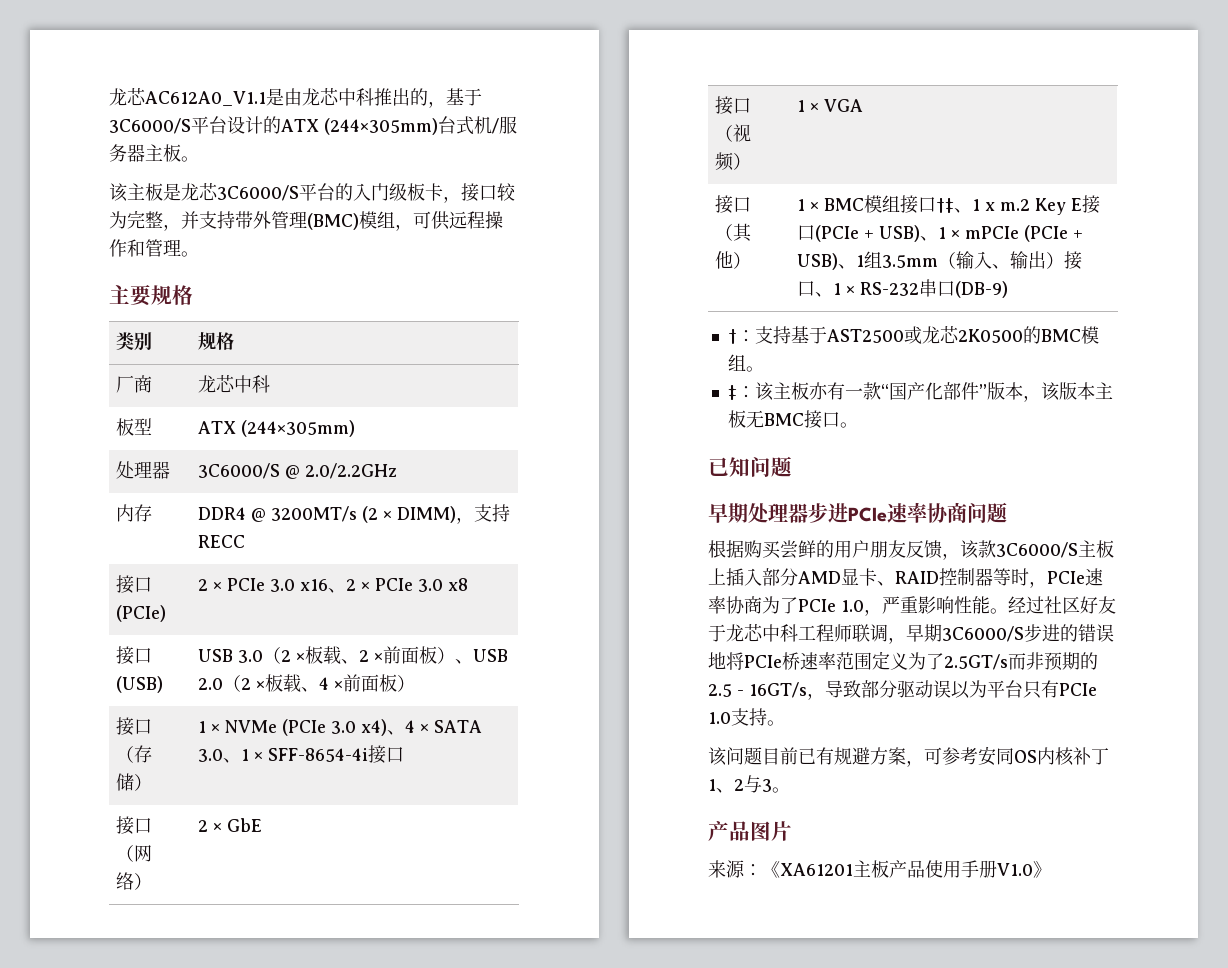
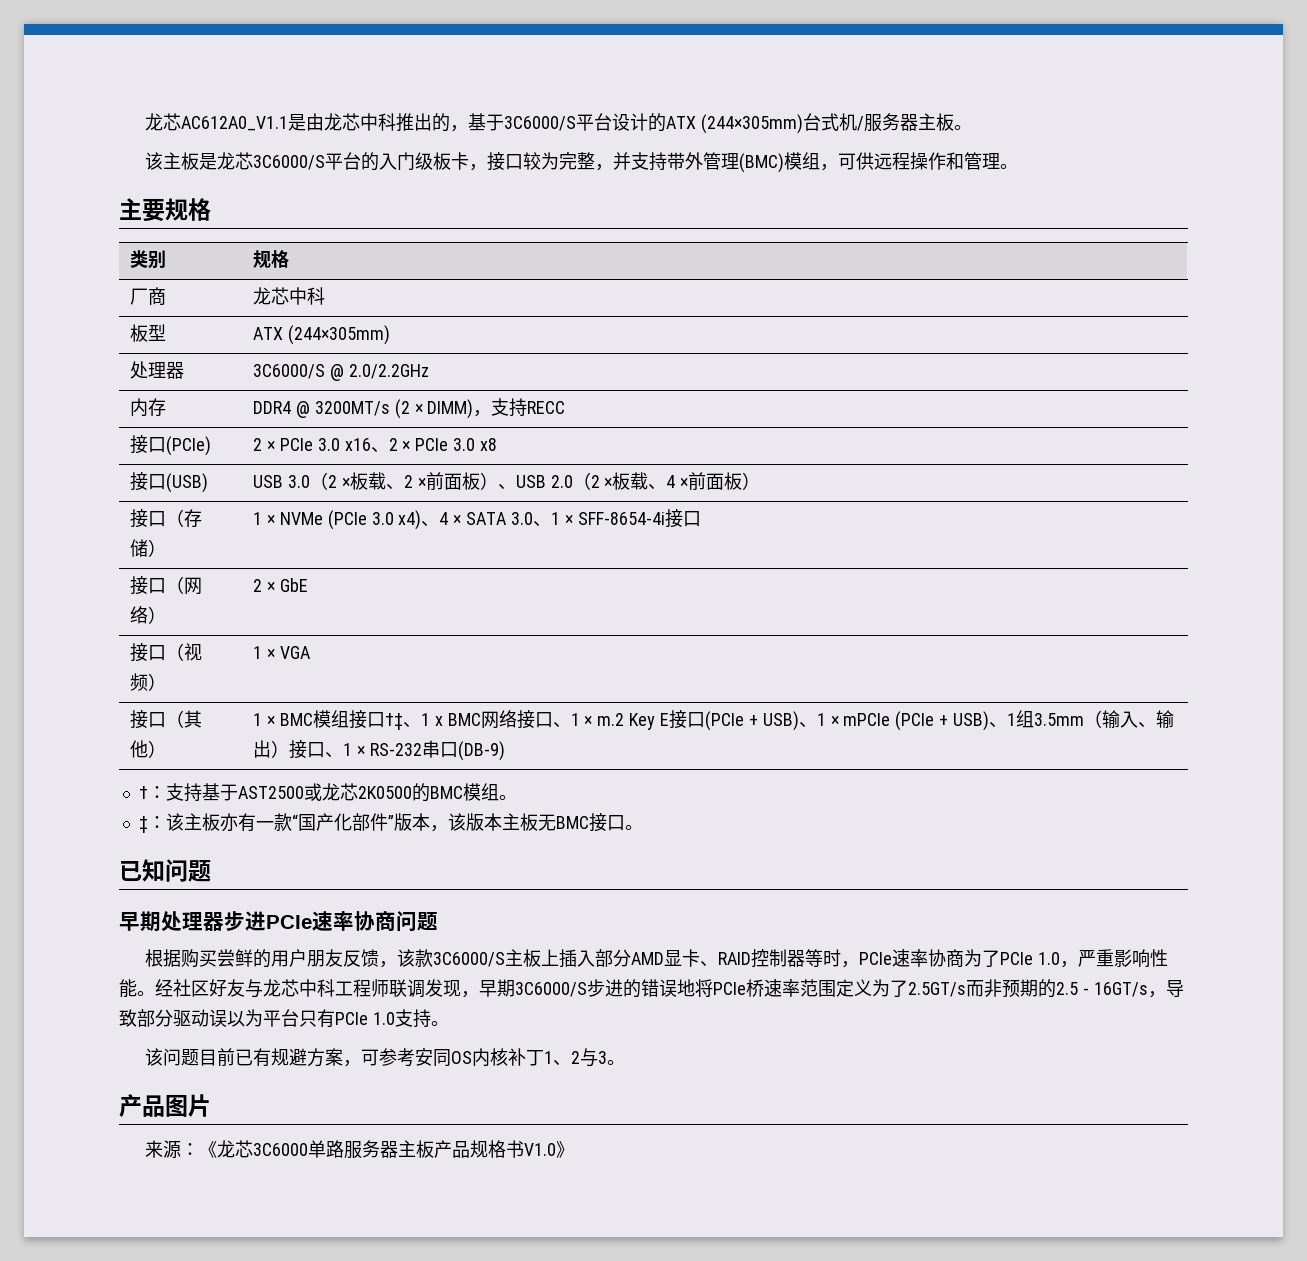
(996, 206) none -> [447,710,593,729] BMC网络接口、1 ×
[1026,596,1044,614] 过 -> (173, 988) none
[708,624,726,642] 于 -> [245,979,263,998] 与
(888, 633) none -> [425,979,461,997] 发现
[780,860,997,878] XA61201主板产品使用手册 -> [216,1140,524,1159] 龙芯3C6000单路服务器主板产品规格书

